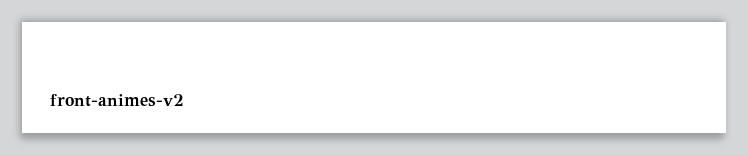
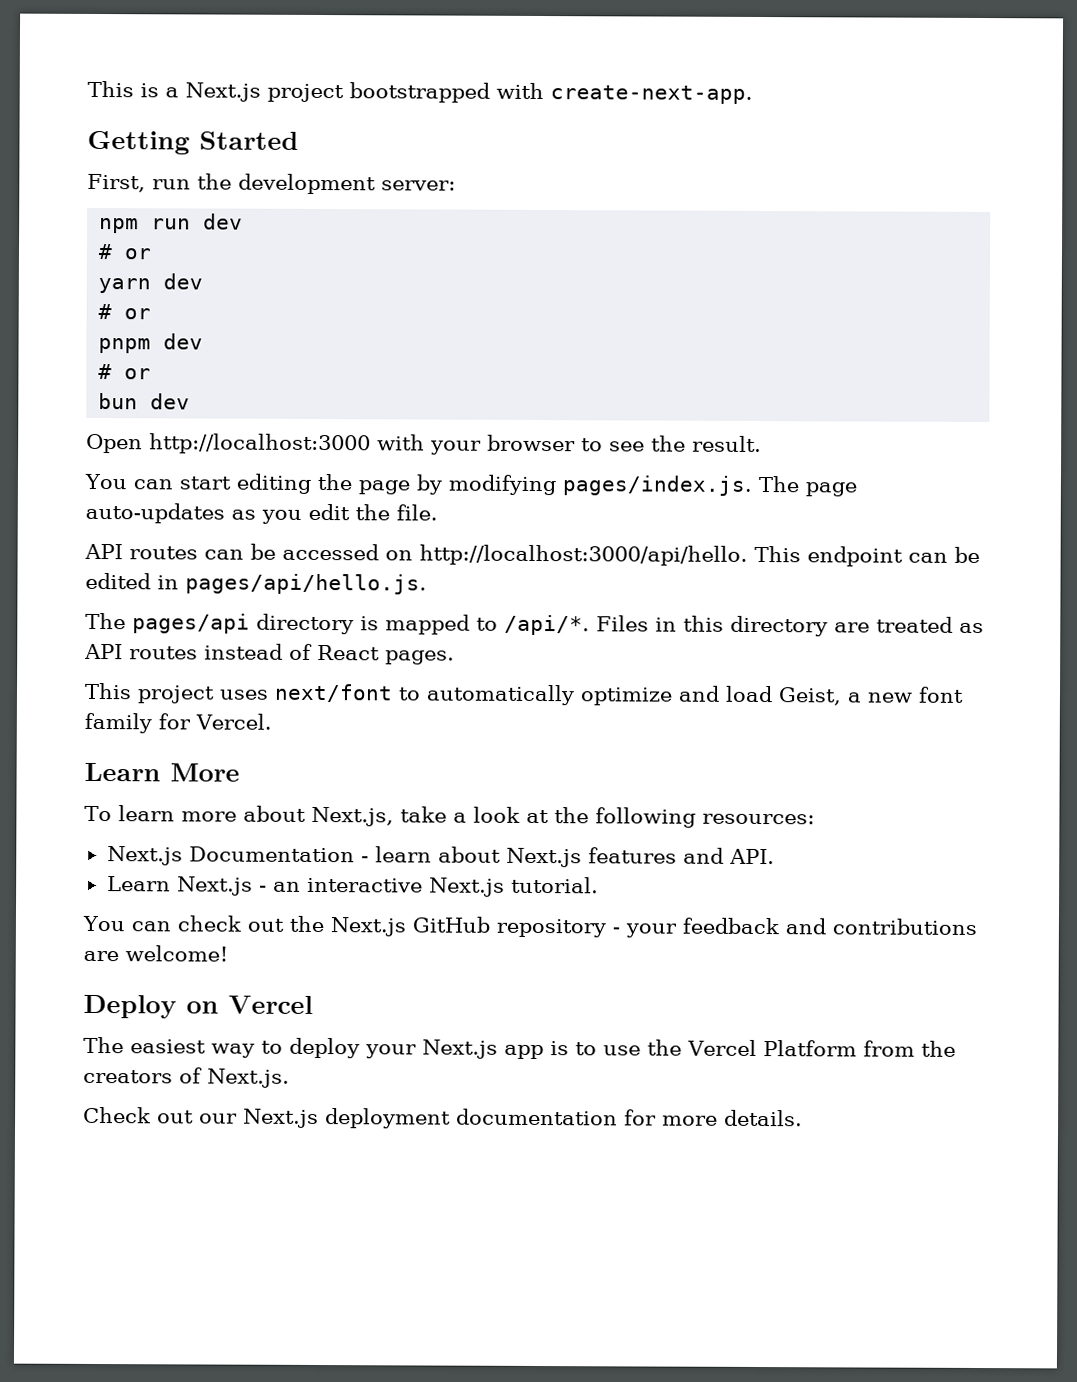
[50,94,184,107] front-animes-v2 -> [87,80,753,104] [87,130,299,155] [87,173,456,195] [99,213,244,234] [98,244,153,260] [98,273,204,294] [98,304,152,320] [98,333,204,354] [98,363,152,380] [98,392,191,410] [86,433,762,455] [84,473,857,497] [85,502,438,524] [84,543,980,567] [85,572,427,595] [85,612,984,637] [84,643,455,665] [84,682,964,706] [84,712,272,734] [84,762,240,782] [84,805,815,828] [106,846,775,868] [106,876,599,897] [82,915,977,938] [83,945,228,962] [83,994,313,1019] [83,1036,956,1060] [83,1067,290,1088] [83,1106,803,1129] This is a Next.js project bootstrapped with create-next-app. // Getting Started // First, run the development server: // npm run dev // # or // yarn dev // # or // pnpm dev // # or // bun dev // Open http://localhost:3000 with your browser to see the result. // You can start editing the page by modifying pages/index.js. The page auto-updates as you edit the file. // API routes can be accessed on http://localhost:3000/api/hello. This endpoint can be edited in pages/api/hello.js. // The pages/api directory is mapped to /api/*. Files in this directory are treated as API routes instead of React pages. // This project uses next/font to automatically optimize and load Geist, a new font family for Vercel. // Learn More // To learn more about Next.js, take a look at the following resources: // Next.js Documentation - learn about Next.js features and API. // Learn Next.js - an interactive Next.js tutorial. // You can check out the Next.js GitHub repository - your feedback and contributions are welcome! // Deploy on Vercel // The easiest way to deploy your Next.js app is to use the Vercel Platform from the creators of Next.js. // Check out our Next.js deployment documentation for more details.

